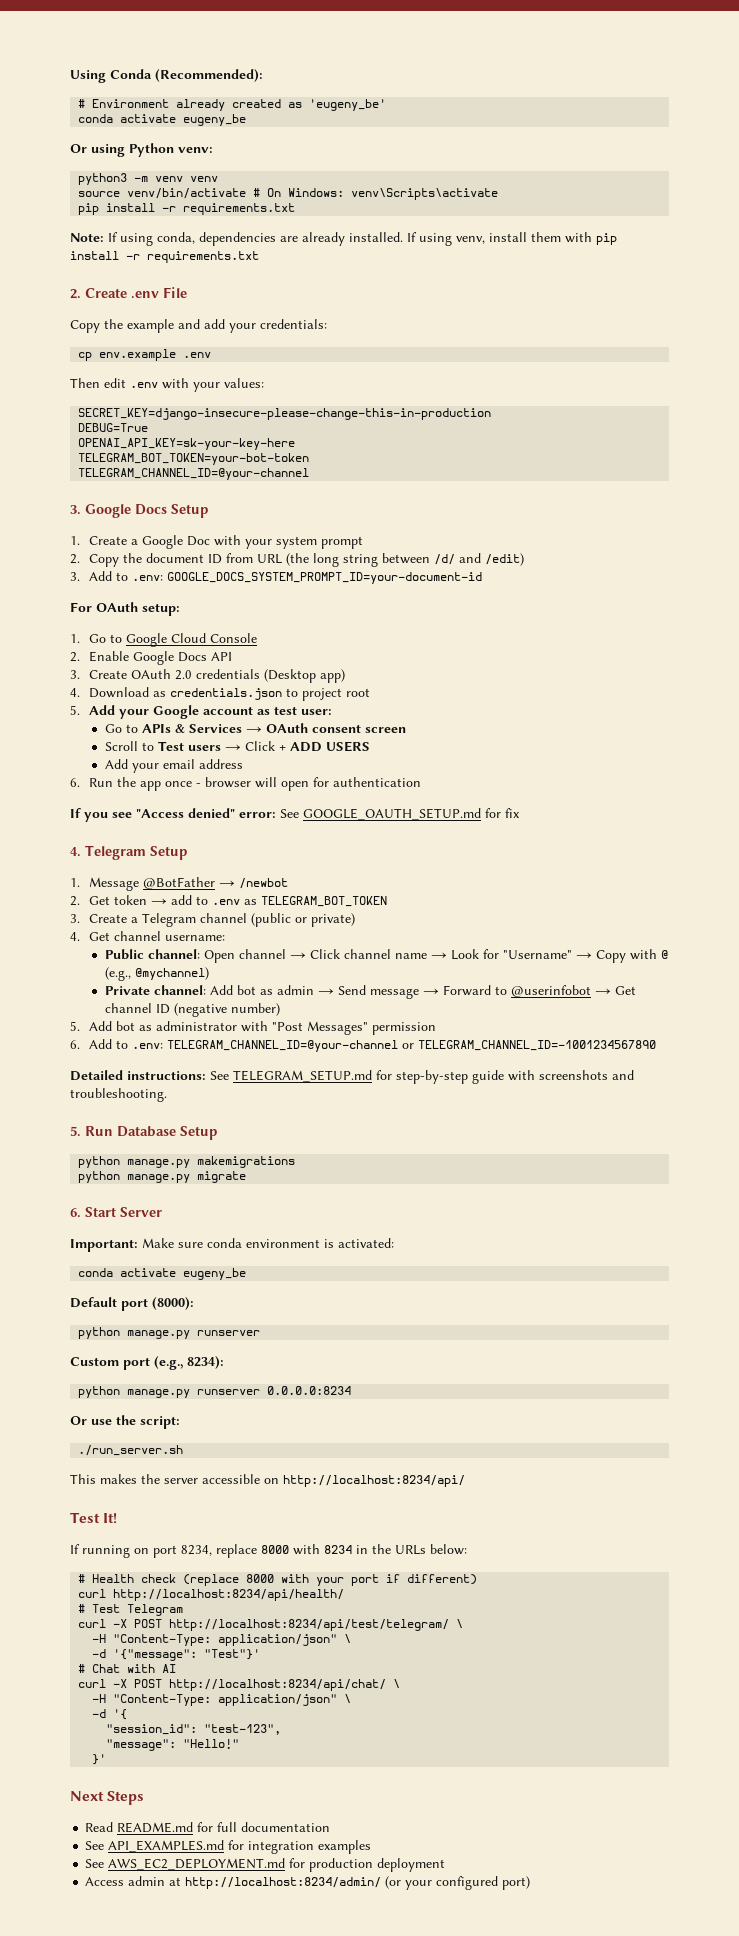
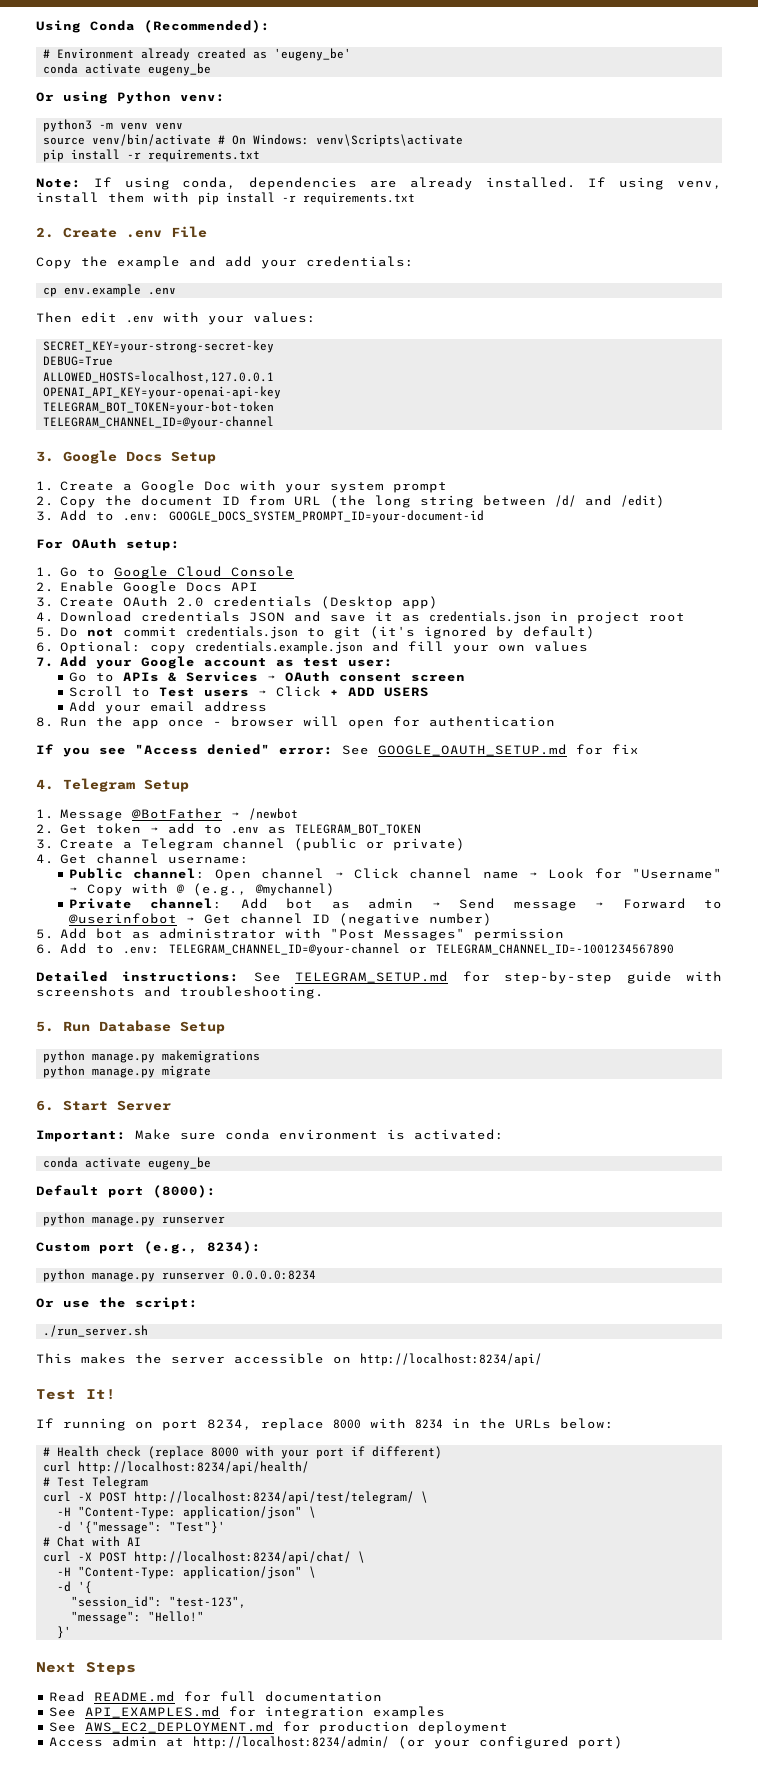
[78,408,492,420] SECRET_KEY=django-insecure-please-change-this-in-production -> [43,340,275,353] SECRET_KEY=your-strong-secret-key
[78,438,296,450] OPENAI_API_KEY=sk-your-key-here -> [43,371,275,383] [43,386,282,399] ALLOWED_HOSTS=localhost,127.0.0.1 // OPENAI_API_KEY=your-openai-api-key
(150, 692) none -> [141,611,393,622] credentials JSON and save it
[286,688,299,697] to -> [550,611,568,621] in
(80, 710) none -> [60,626,595,639] [36,641,588,654] [36,657,54,667] Do not commit credentials.json to git (it's ignored by default) // 6. Optional: copy credentials.example.json and fill your own values // 7.
[70,778,80,787] 6. -> [36,717,54,727] 8.

